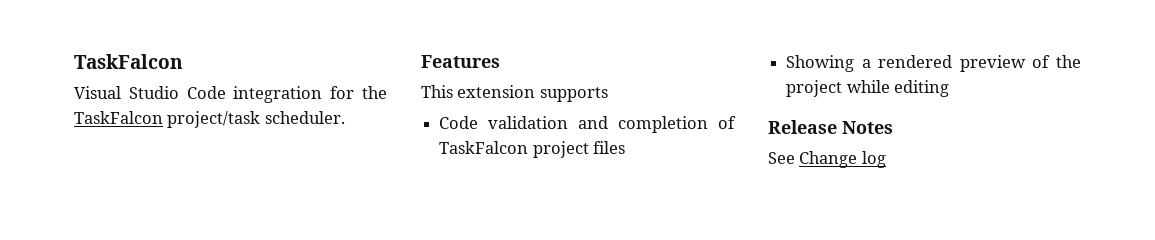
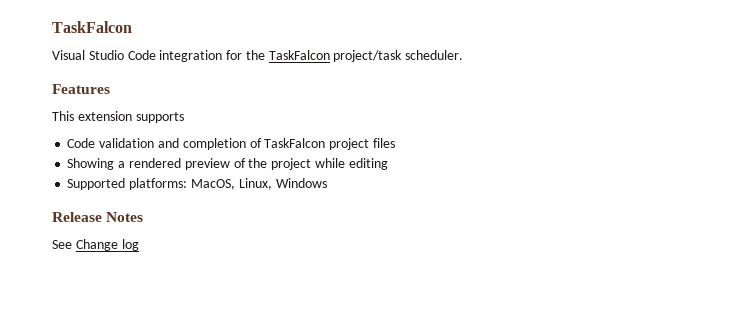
(950, 88) none -> [67,178,327,190] // Supported platforms: MacOS, Linux, Windows

